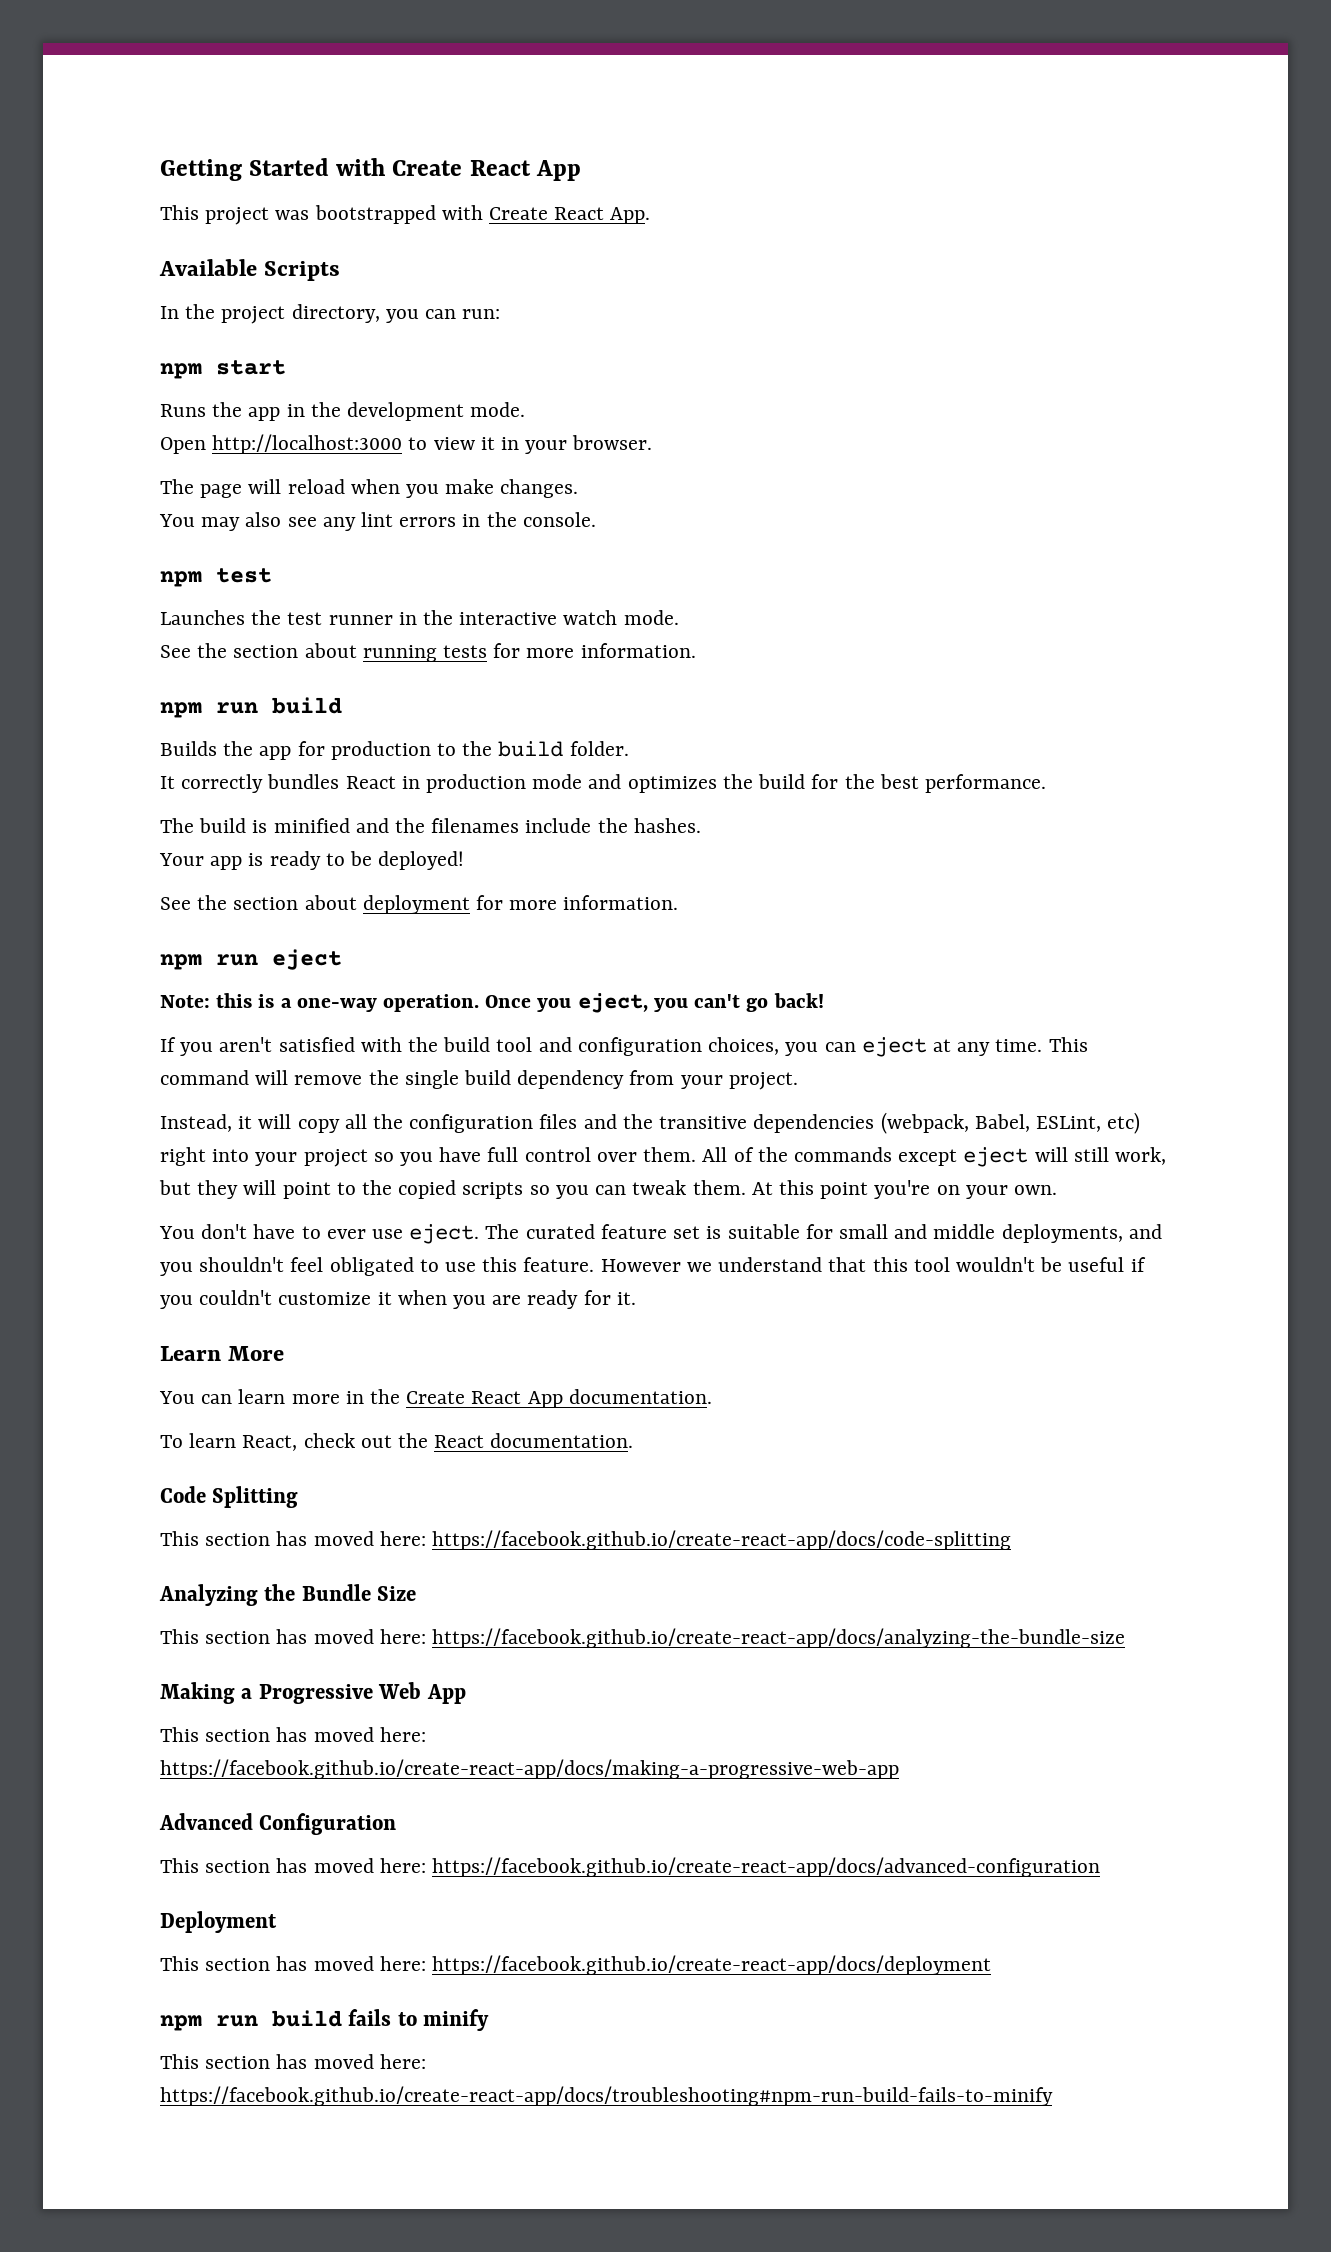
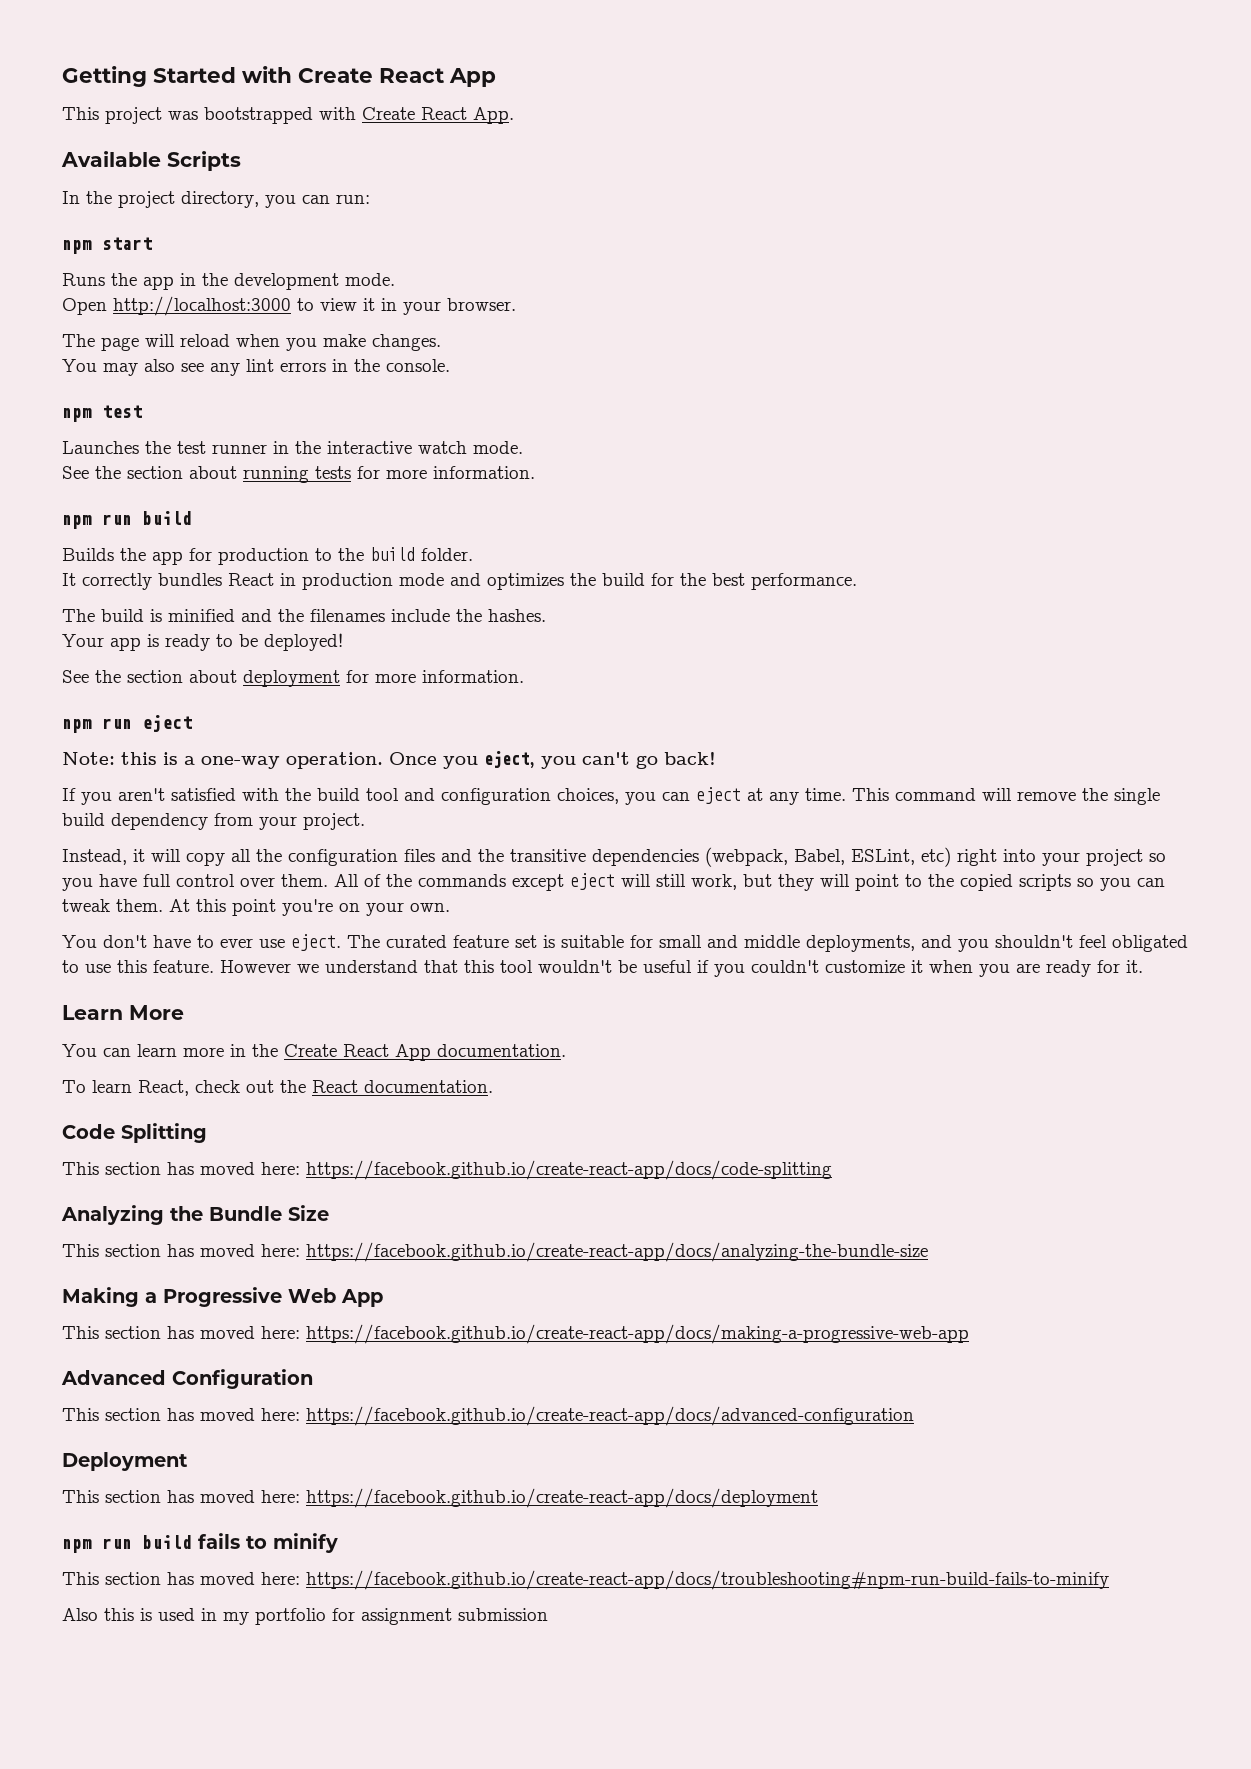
(1053, 2096) none -> [62,1608,548,1625] // Also this is used in my portfolio for assignment submission

